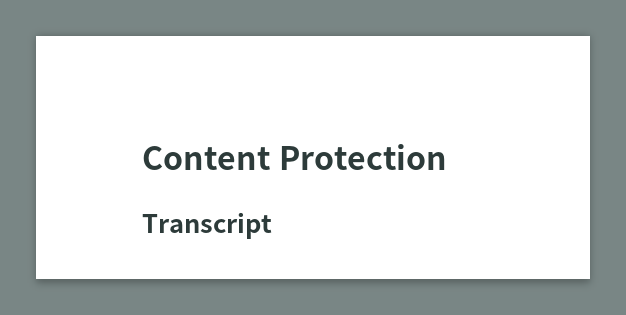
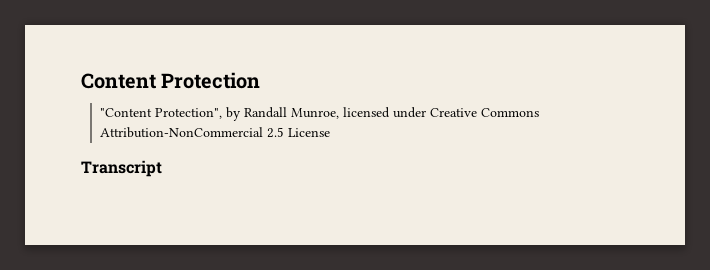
(447, 157) none -> [99,107,539,121] [99,127,330,138] // "Content Protection", by Randall Munroe, licensed under Creative Commons Attribution-NonCommercial 2.5 License

